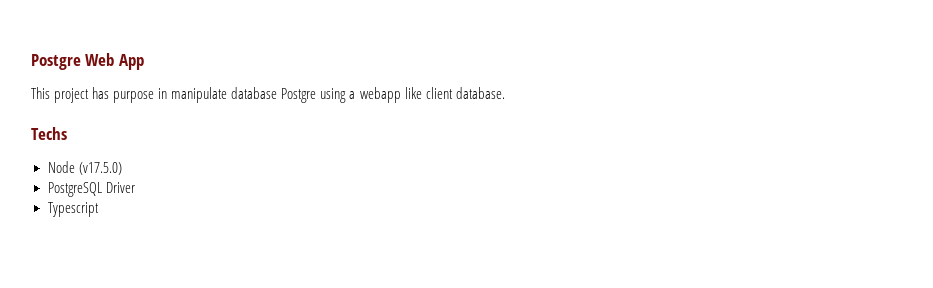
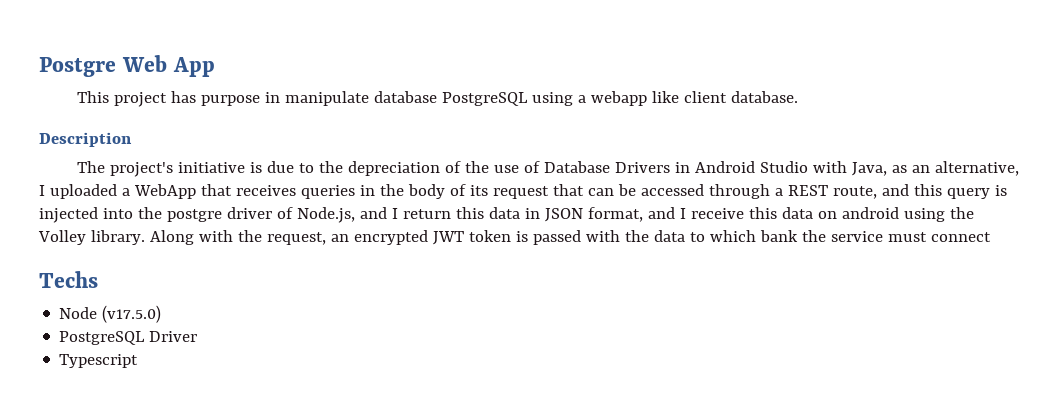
[281,88,317,103] Postgre -> [441,92,528,106] PostgreSQL
(505, 93) none -> [39,132,132,147] [76,161,1019,177] [39,184,1007,199] [39,207,974,223] [38,230,991,245] // Description // The project's initiative is due to the depreciation of the use of Database Drivers in Android Studio with Java, as an alternative, I uploaded a WebApp that receives queries in the body of its request that can be accessed through a REST route, and this query is injected into the postgre driver of Node.js, and I return this data in JSON format, and I receive this data on android using the Volley library. Along with the request, an encrypted JWT token is passed with the data to which bank the service must connect

